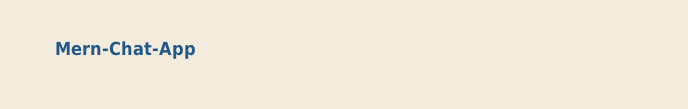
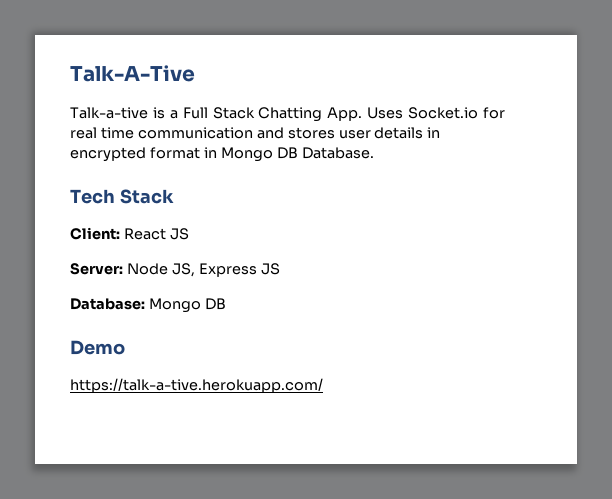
[55,41,196,59] Mern-Chat-App -> [70,65,195,82] [70,107,506,122] [70,127,441,139] [70,147,374,162] [70,189,174,204] [70,227,189,240] [70,263,280,277] [70,298,226,313] [70,340,125,355] [70,378,323,393] Talk-A-Tive // Talk-a-tive is a Full Stack Chatting App. Uses Socket.io for real time communication and stores user details in encrypted format in Mongo DB Database. // Tech Stack // Client: React JS // Server: Node JS, Express JS // Database: Mongo DB // Demo // https://talk-a-tive.herokuapp.com/

